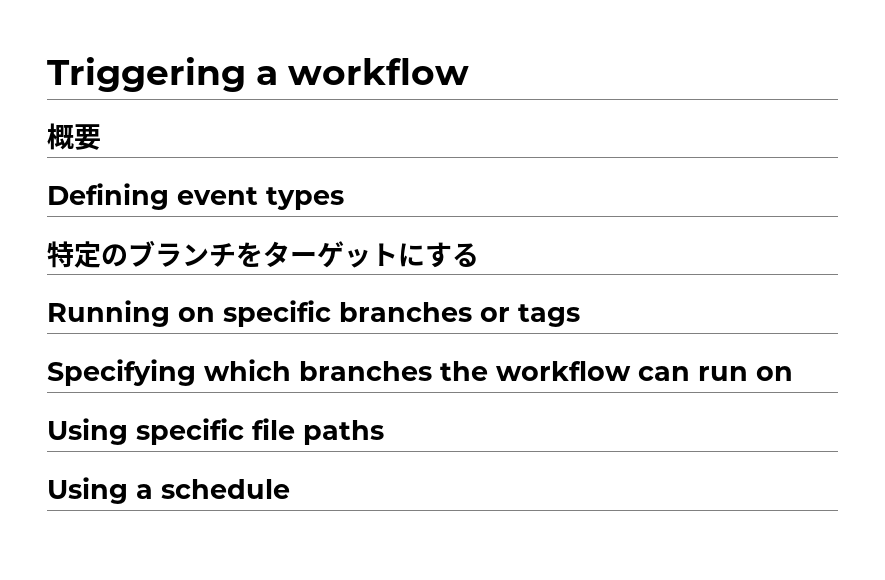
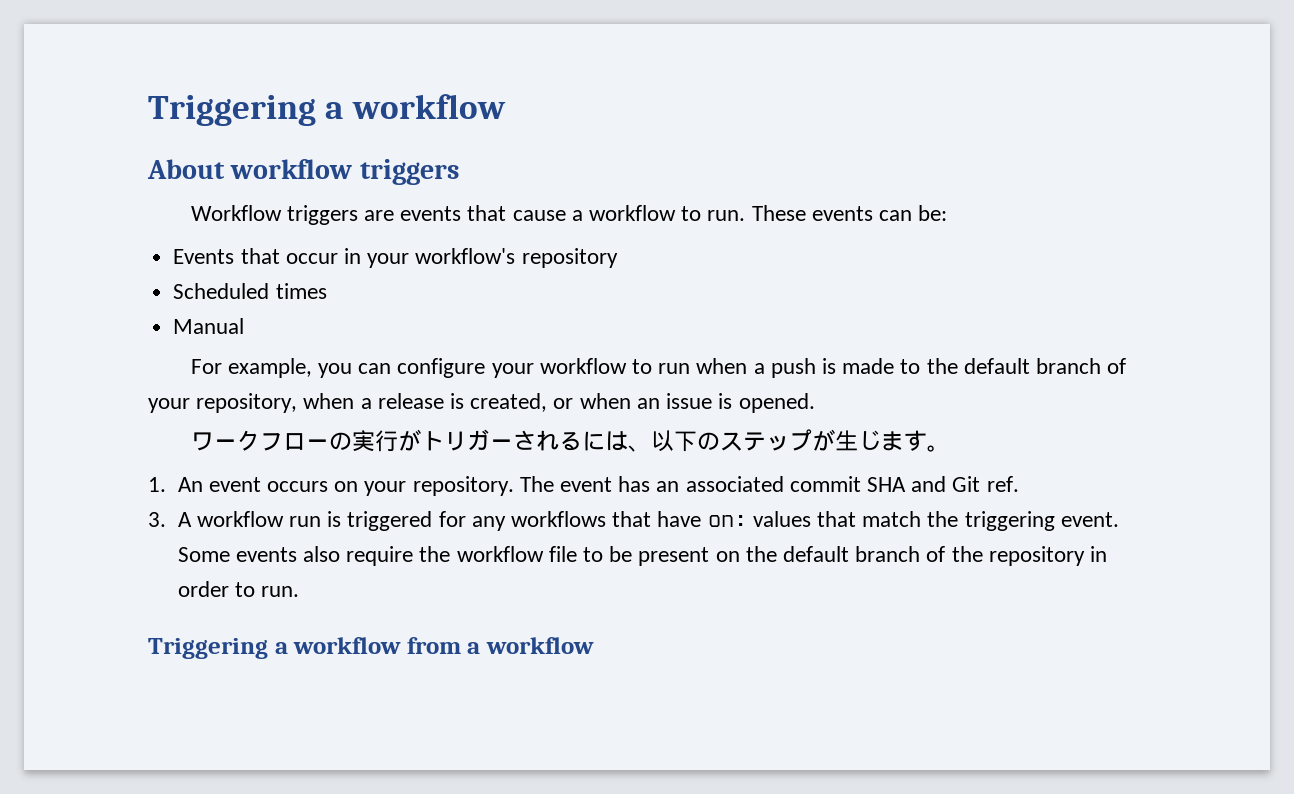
[47,123,101,150] [47,183,344,210] [47,240,479,268] [47,300,580,327] [47,359,793,386] [47,418,384,445] [47,477,290,504] 概要 // Defining event types // 特定のブランチをターゲットにする // Running on specific branches or tags // Specifying which branches the workflow can run on // Using specific file paths // Using a schedule -> [147,159,459,185] [190,205,948,225] [173,248,618,268] [173,283,327,299] [173,318,245,334] [190,358,1127,378] [148,393,815,413] [190,429,950,452] [148,476,1019,496] [148,511,1119,531] [177,546,1108,566] [177,581,299,597] [148,637,595,659] About workflow triggers // Workflow triggers are events that cause a workflow to run. These events can be: // Events that occur in your workflow's repository // Scheduled times // Manual // For example, you can configure your workflow to run when a push is made to the default branch of your repository, when a release is created, or when an issue is opened. // ワークフローの実行がトリガーされるには、以下のステップが生じます。 // 1. An event occurs on your repository. The event has an associated commit SHA and Git ref. // 3. A workflow run is triggered for any workflows that have on: values that match the triggering event. Some events also require the workflow file to be present on the default branch of the repository in order to run. // Triggering a workflow from a workflow

